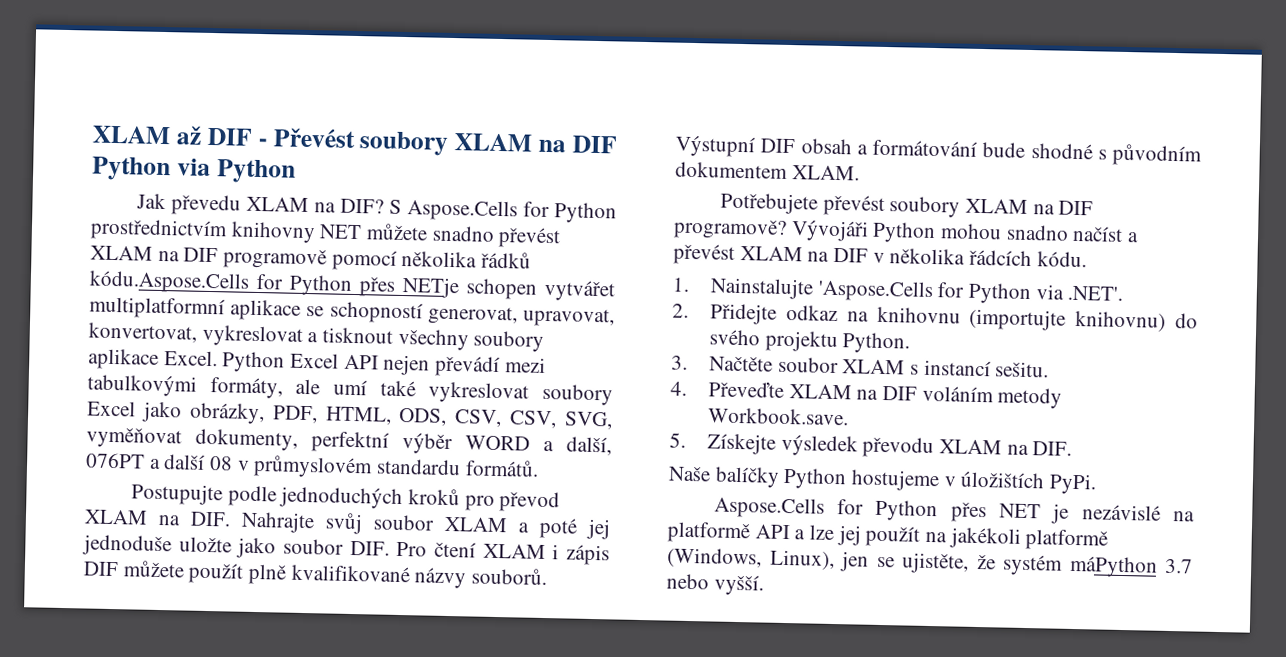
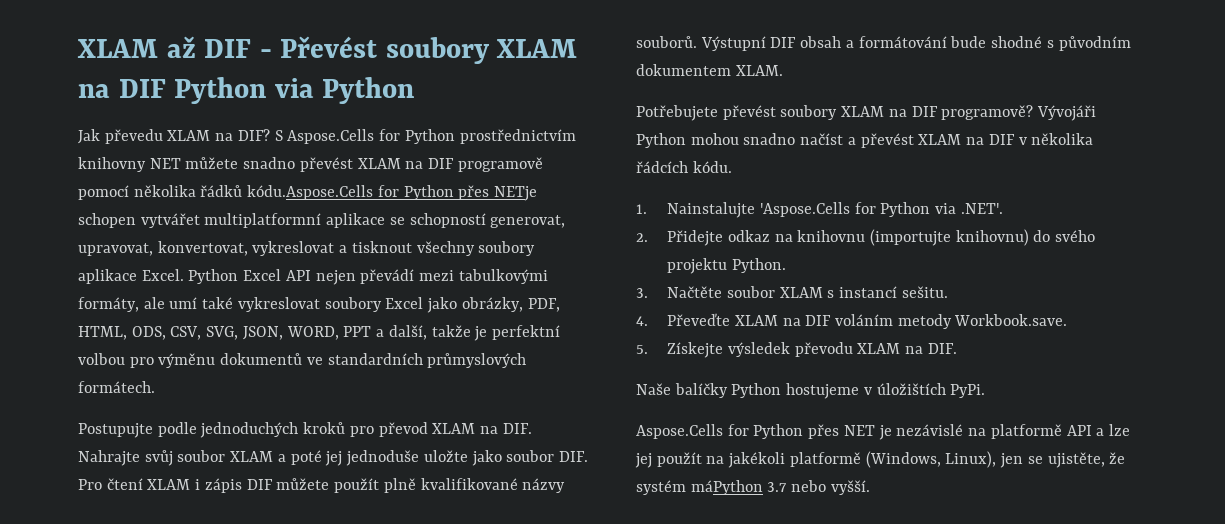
[509,410,613,430] [86,427,612,456] [85,452,539,479] CSV, SVG, vyměňovat dokumenty, perfektní výběr WORD a další, 076PT a další 08 v průmyslovém standardu formátů. -> [206,325,560,341] [78,353,527,368] [78,381,155,393] SVG, JSON, WORD, PPT a další, takže je perfektní volbou pro výměnu dokumentů ve standardních průmyslových formátech.

